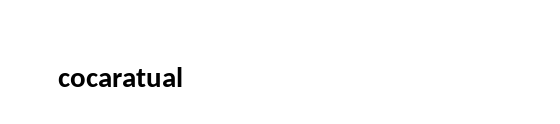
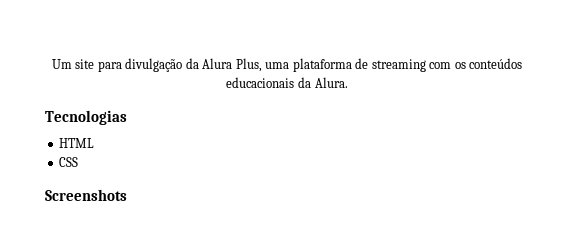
[58,67,183,87] cocaratual -> [51,58,523,72] [226,77,348,88] [45,110,127,125] [59,138,95,148] [59,157,79,167] [45,189,127,201] Um site para divulgação da Alura Plus, uma plataforma de streaming com os conteúdos educacionais da Alura. // Tecnologias // HTML // CSS // Screenshots

